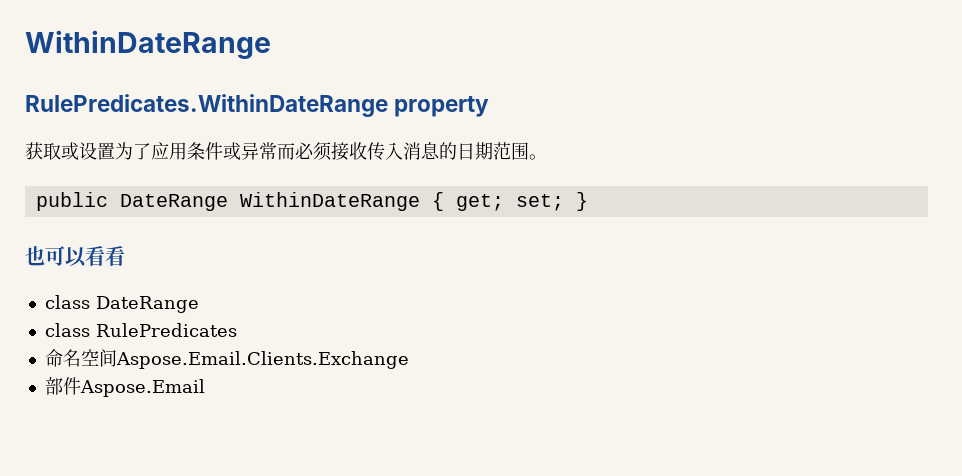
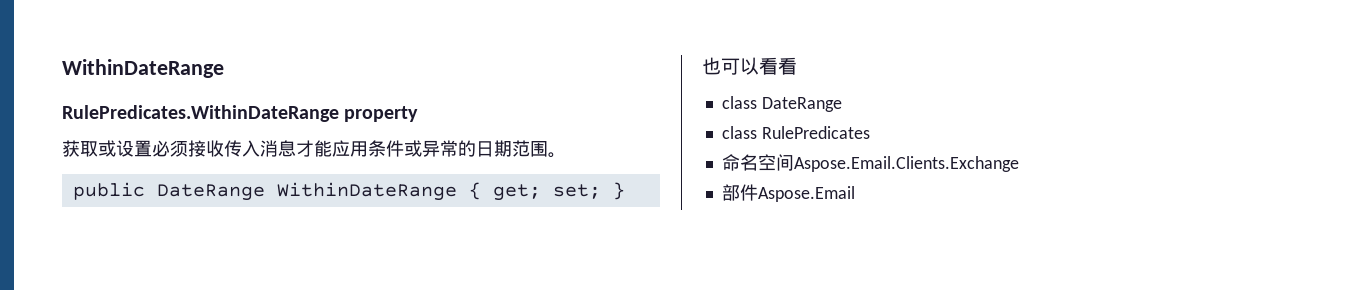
[115,142,440,161] 为了应用条件或异常而必须接收传入消息 -> [152,140,458,157] 必须接收传入消息才能应用条件或异常

